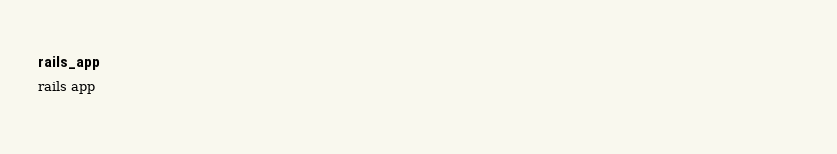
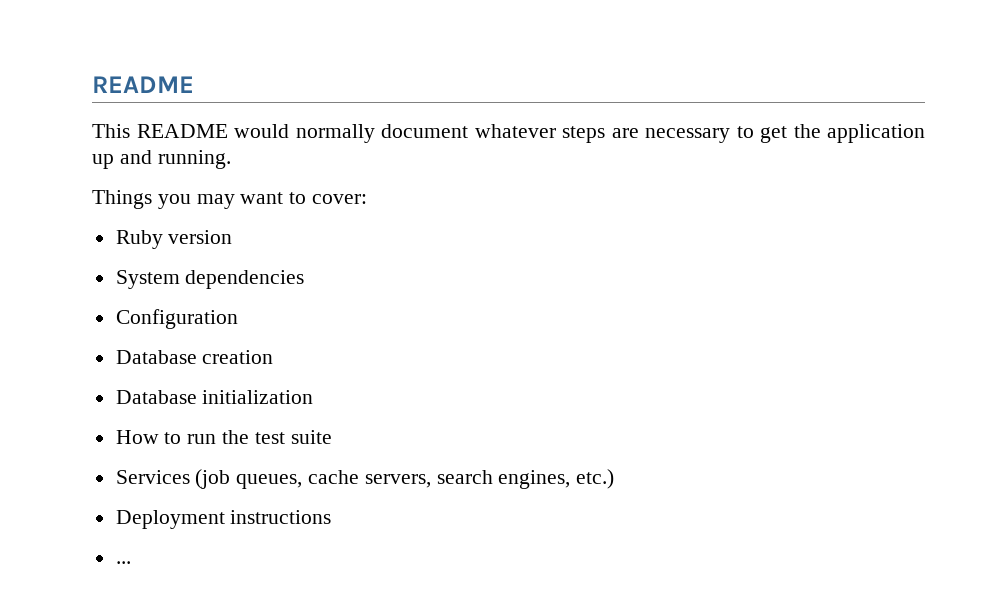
[38,56,100,70] [38,81,95,94] rails_app // rails app -> [92,76,194,93] [92,124,925,143] [92,150,231,169] [92,190,368,209] [115,230,233,249] [115,270,305,289] [115,309,238,329] [115,350,274,364] [115,390,314,404] [115,430,332,444] [115,469,615,489] [115,510,332,529] [115,561,131,564] README // This README would normally document whatever steps are necessary to get the application up and running. // Things you may want to cover: // Ruby version // System dependencies // Configuration // Database creation // Database initialization // How to run the test suite // Services (job queues, cache servers, search engines, etc.) // Deployment instructions // ...

